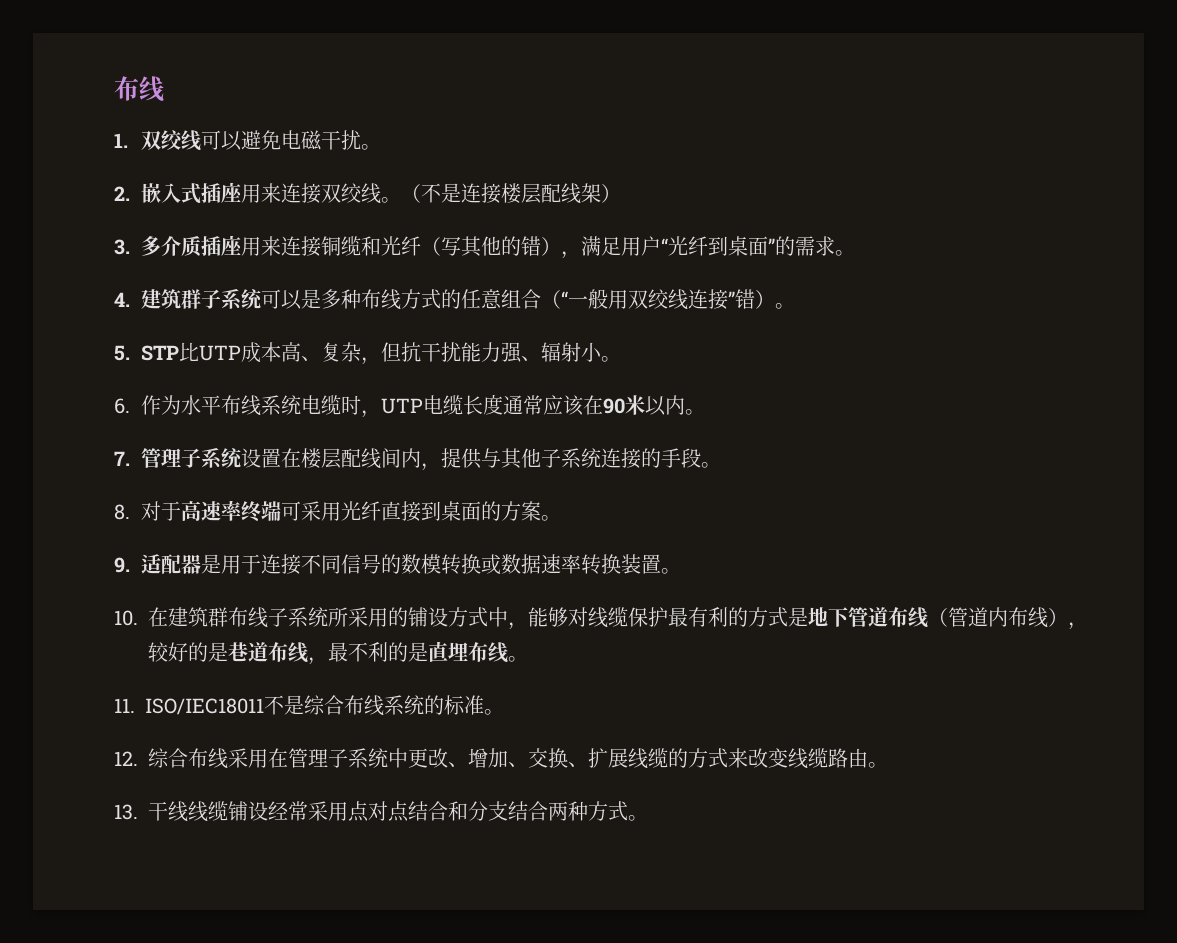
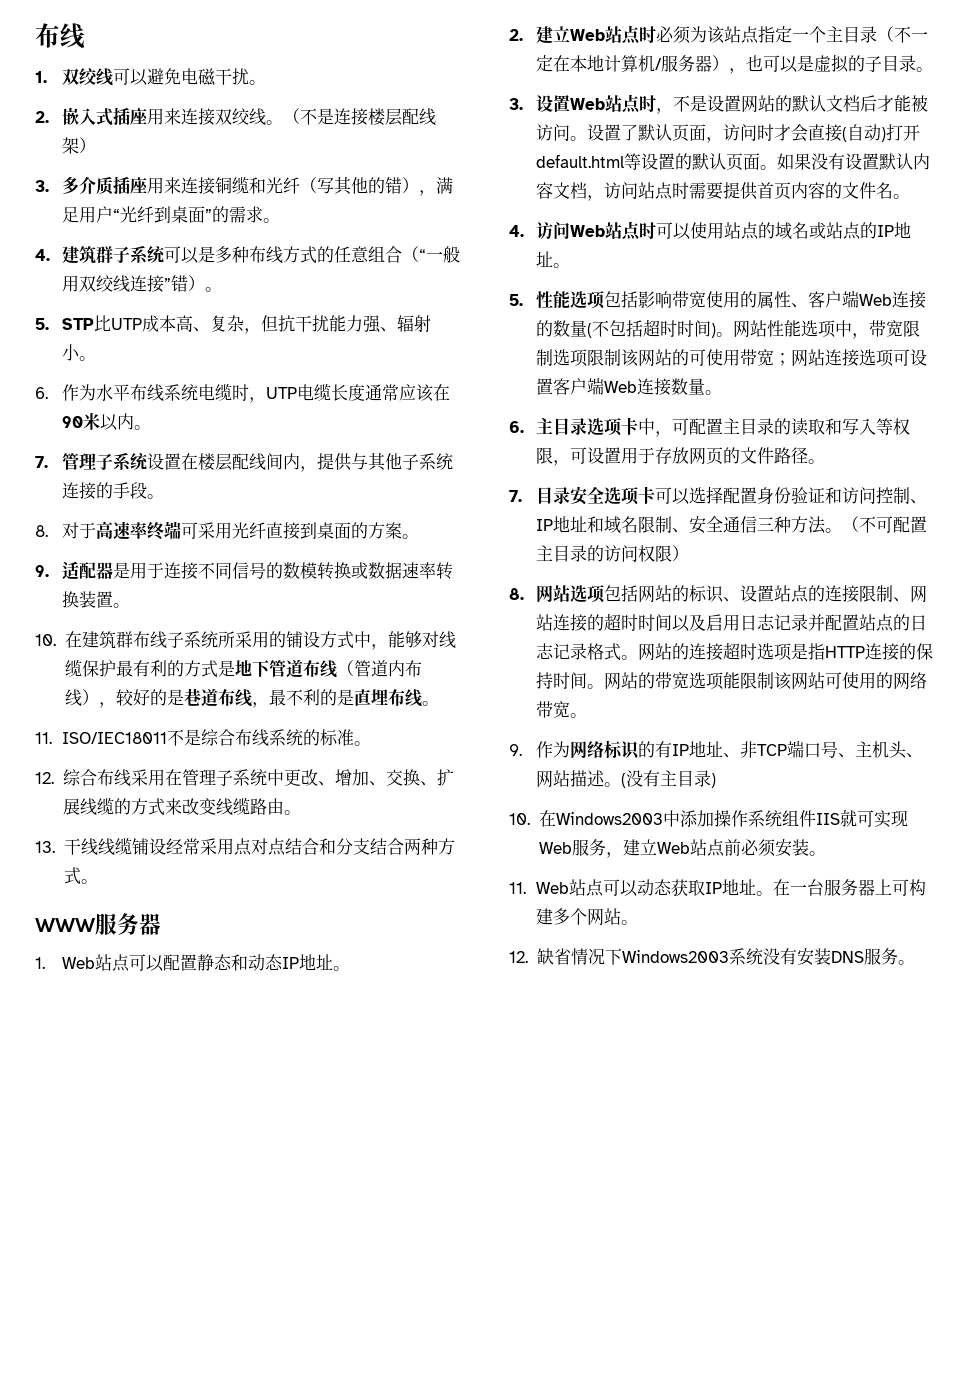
(648, 818) none -> [35,913,161,935] [35,954,351,972] [509,25,929,45] [536,54,934,74] [509,94,929,114] [536,124,921,143] [536,153,931,171] [536,182,911,201] [509,221,912,241] [536,251,571,268] [509,290,927,309] [536,319,921,339] [536,349,928,367] [536,377,723,396] [509,417,911,437] [536,447,826,466] [509,486,928,505] [536,516,928,534] [536,545,690,562] [509,585,928,603] [536,613,928,632] [536,642,934,661] [536,672,928,690] [536,701,588,718] [509,740,924,760] [536,770,717,788] [509,809,908,828] [538,839,826,858] [509,879,927,897] [536,908,639,926] [509,948,915,966] // WWW服务器 // 1. Web站点可以配置静态和动态IP地址。 // 2.建立Web站点时必须为该站点指定一个主目录（不一定在本地计算机/服务器），也可以是虚拟的子目录。 // 3.设置Web站点时，不是设置网站的默认文档后才能被访问。设置了默认页面，访问时才会直接(自动)打开default.html等设置的默认页面。如果没有设置默认内容文档，访问站点时需要提供首页内容的文件名。 // 4.访问Web站点时可以使用站点的域名或站点的IP地址。 // 5.性能选项包括影响带宽使用的属性、客户端Web连接的数量(不包括超时时间)。网站性能选项中，带宽限制选项限制该网站的可使用带宽；网站连接选项可设置客户端Web连接数量。 // 6.主目录选项卡中，可配置主目录的读取和写入等权限，可设置用于存放网页的文件路径。 // 7.目录安全选项卡可以选择配置身份验证和访问控制、IP地址和域名限制、安全通信三种方法。（不可配置主目录的访问权限） // 8.网站选项包括网站的标识、设置站点的连接限制、网站连接的超时时间以及启用日志记录并配置站点的日志记录格式。网站的连接超时选项是指HTTP连接的保持时间。网站的带宽选项能限制该网站可使用的网络带宽。 // 9.作为网络标识的有IP地址、非TCP端口号、主机头、网站描述。(没有主目录) // 10.在Windows2003中添加操作系统组件IIS就可实现Web服务，建立Web站点前必须安装。 // 11. Web站点可以动态获取IP地址。在一台服务器上可构建多个网站。 // 12.缺省情况下Windows2003系统没有安装DNS服务。

